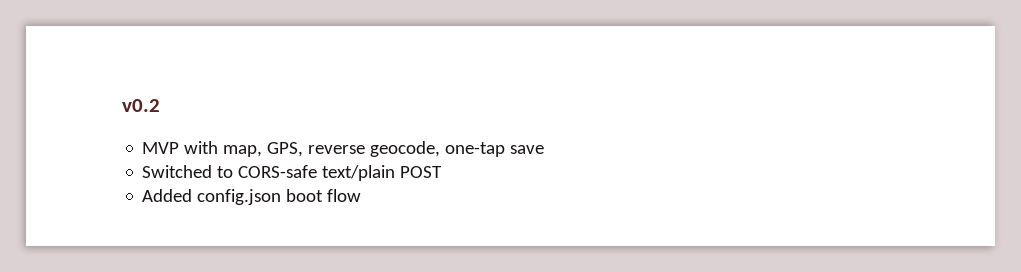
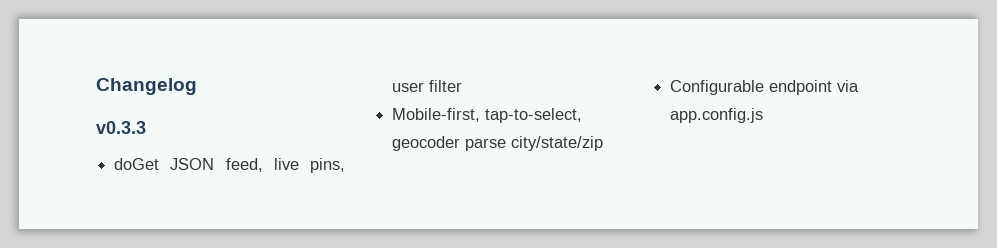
[122,99,160,112] [142,141,545,157] [142,165,443,181] [142,189,362,205] v0.2 // MVP with map, GPS, reverse geocode, one-tap save // Switched to CORS-safe text/plain POST // Added config.json boot flow -> [96,78,197,95] [96,121,146,134] [114,158,345,173] [392,80,463,92] [392,108,583,123] [392,136,604,151] [670,80,860,95] [670,108,764,123] Changelog // v0.3.3 // doGet JSON feed, live pins, user filter // Mobile-first, tap-to-select, geocoder parse city/state/zip // Configurable endpoint via app.config.js

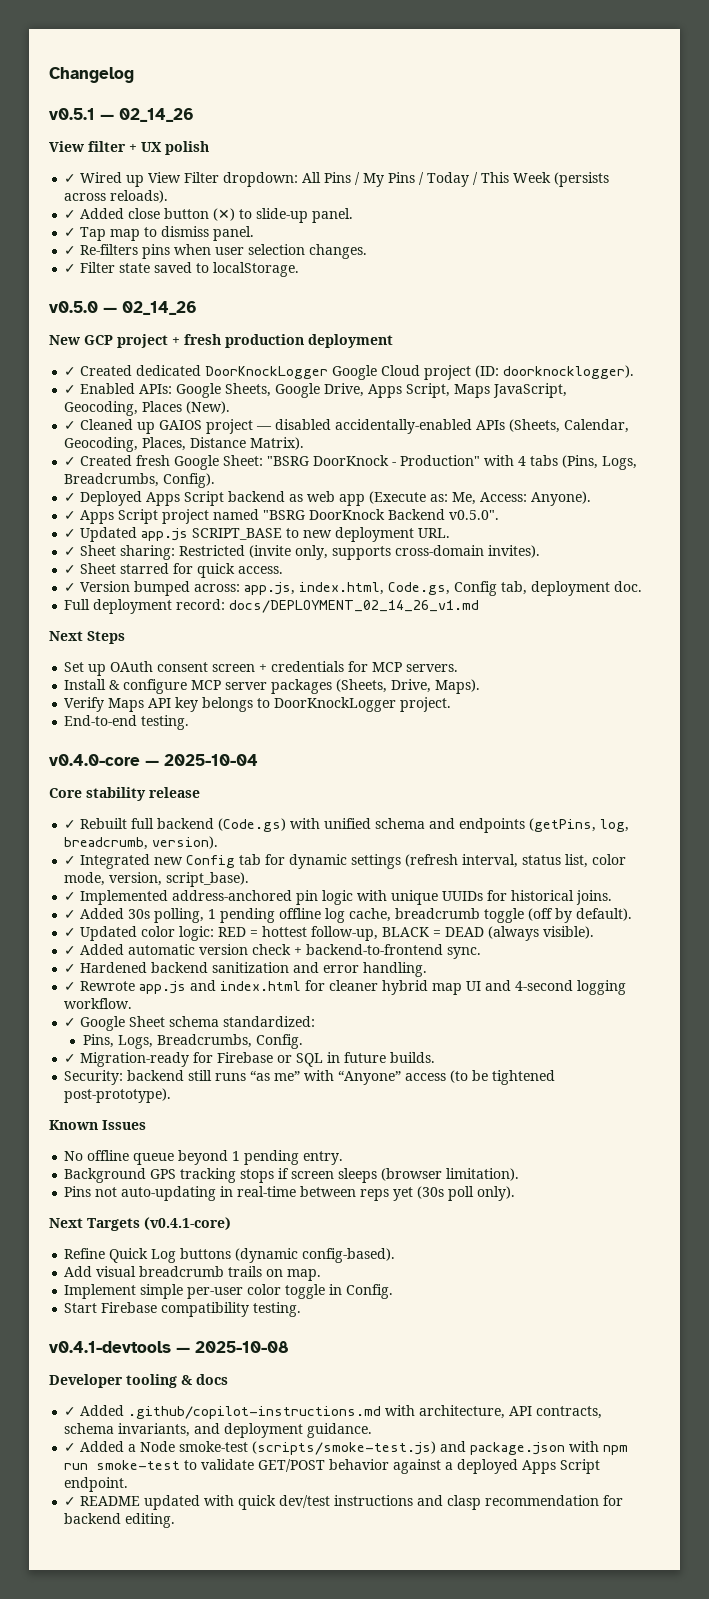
[96,121,146,134] [114,158,345,173] [392,80,463,92] [392,108,583,123] [392,136,604,151] [670,80,860,95] [670,108,764,123] v0.3.3 // doGet JSON feed, live pins, user filter // Mobile-first, tap-to-select, geocoder parse city/state/zip // Configurable endpoint via app.config.js -> [49,108,194,122] [49,141,209,155] [64,172,610,187] [64,190,169,203] [64,208,354,223] [64,226,255,241] [64,244,368,259] [64,262,300,277] [49,301,197,315] [49,334,393,348] [64,365,635,380] [64,383,568,398] [64,401,231,416] [64,419,630,434] [64,437,305,452] [64,455,638,470] [64,473,216,488] [64,491,592,506] [64,509,500,524] [64,527,451,542] [64,545,541,560] [64,563,284,578] [64,581,643,596] [64,599,480,614] [49,631,125,644] [64,661,459,676] [64,679,481,694] [64,697,452,712] [64,715,190,730] [49,754,258,766] [49,787,200,801] [64,818,630,833] [64,836,219,850] [64,854,627,869] [64,872,250,887] [64,890,613,905] [64,908,633,923] [64,926,595,941] [64,944,482,959] [64,962,428,977] [64,980,627,995] [64,998,133,1009] [64,1016,316,1031] [82,1034,303,1049] [64,1052,436,1067] [64,1070,556,1085] [64,1088,172,1103] [49,1120,146,1130] [64,1150,344,1165] [64,1168,520,1183] [64,1186,516,1201] [49,1217,231,1231] [64,1248,396,1263] [64,1266,322,1281] [64,1284,394,1299] [64,1302,302,1317] [49,1341,289,1353] [49,1374,228,1388] [64,1405,603,1419] [64,1423,373,1438] [64,1441,629,1455] [64,1459,601,1474] [64,1477,129,1492] [64,1495,624,1510] [64,1513,176,1528] v0.5.1 — 02_14_26 // View filter + UX polish // ✓ Wired up View Filter dropdown: All Pins / My Pins / Today / This Week (persists across reloads). // ✓ Added close button (✕) to slide-up panel. // ✓ Tap map to dismiss panel. // ✓ Re-filters pins when user selection changes. // ✓ Filter state saved to localStorage. // v0.5.0 — 02_14_26 // New GCP project + fresh production deployment // ✓ Created dedicated DoorKnockLogger Google Cloud project (ID: doorknocklogger). // ✓ Enabled APIs: Google Sheets, Google Drive, Apps Script, Maps JavaScript, Geocoding, Places (New). // ✓ Cleaned up GAIOS project — disabled accidentally-enabled APIs (Sheets, Calendar, Geocoding, Places, Distance Matrix). // ✓ Created fresh Google Sheet: "BSRG DoorKnock - Production" with 4 tabs (Pins, Logs, Breadcrumbs, Config). // ✓ Deployed Apps Script backend as web app (Execute as: Me, Access: Anyone). // ✓ Apps Script project named "BSRG DoorKnock Backend v0.5.0". // ✓ Updated app.js SCRIPT_BASE to new deployment URL. // ✓ Sheet sharing: Restricted (invite only, supports cross-domain invites). // ✓ Sheet starred for quick access. // ✓ Version bumped across: app.js, index.html, Code.gs, Config tab, deployment doc. // Full deployment record: docs/DEPLOYMENT_02_14_26_v1.md // Next Steps // Set up OAuth consent screen + credentials for MCP servers. // Install & configure MCP server packages (Sheets, Drive, Maps). // Verify Maps API key belongs to DoorKnockLogger project. // End-to-end testing. // v0.4.0-core — 2025-10-04 // Core stability release // ✓ Rebuilt full backend (Code.gs) with unified schema and endpoints (getPins, log, breadcrumb, version). // ✓ Integrated new Config tab for dynamic settings (refresh interval, status list, color mode, version, script_base). // ✓ Implemented address-anchored pin logic with unique UUIDs for historical joins. // ✓ Added 30s polling, 1 pending offline log cache, breadcrumb toggle (off by default). // ✓ Updated color logic: RED = hottest follow-up, BLACK = DEAD (always visible). // ✓ Added automatic version check + backend-to-frontend sync. // ✓ Hardened backend sanitization and error handling. // ✓ Rewrote app.js and index.html for cleaner hybrid map UI and 4-second logging workflow. // ✓ Google Sheet schema standardized: // Pins, Logs, Breadcrumbs, Config. // ✓ Migration-ready for Firebase or SQL in future builds. // Security: backend still runs “as me” with “Anyone” access (to be tightened post-prototype). // Known Issues // No offline queue beyond 1 pending entry. // Background GPS tracking stops if screen sleeps (browser limitation). // Pins not auto-updating in real-time between reps yet (30s poll only). // Next Targets (v0.4.1-core) // Refine Quick Log buttons (dynamic config-based). // Add visual breadcrumb trails on map. // Implement simple per-user color toggle in Config. // Start Firebase compatibility testing. // v0.4.1-devtools — 2025-10-08 // Developer tooling & docs // ✓ Added .github/copilot-instructions.md with architecture, API contracts, schema invariants, and deployment guidance. // ✓ Added a Node smoke-test (scripts/smoke-test.js) and package.json with npm run smoke-test to validate GET/POST behavior against a deployed Apps Script endpoint. // ✓ README updated with quick dev/test instructions and clasp recommendation for backend editing.

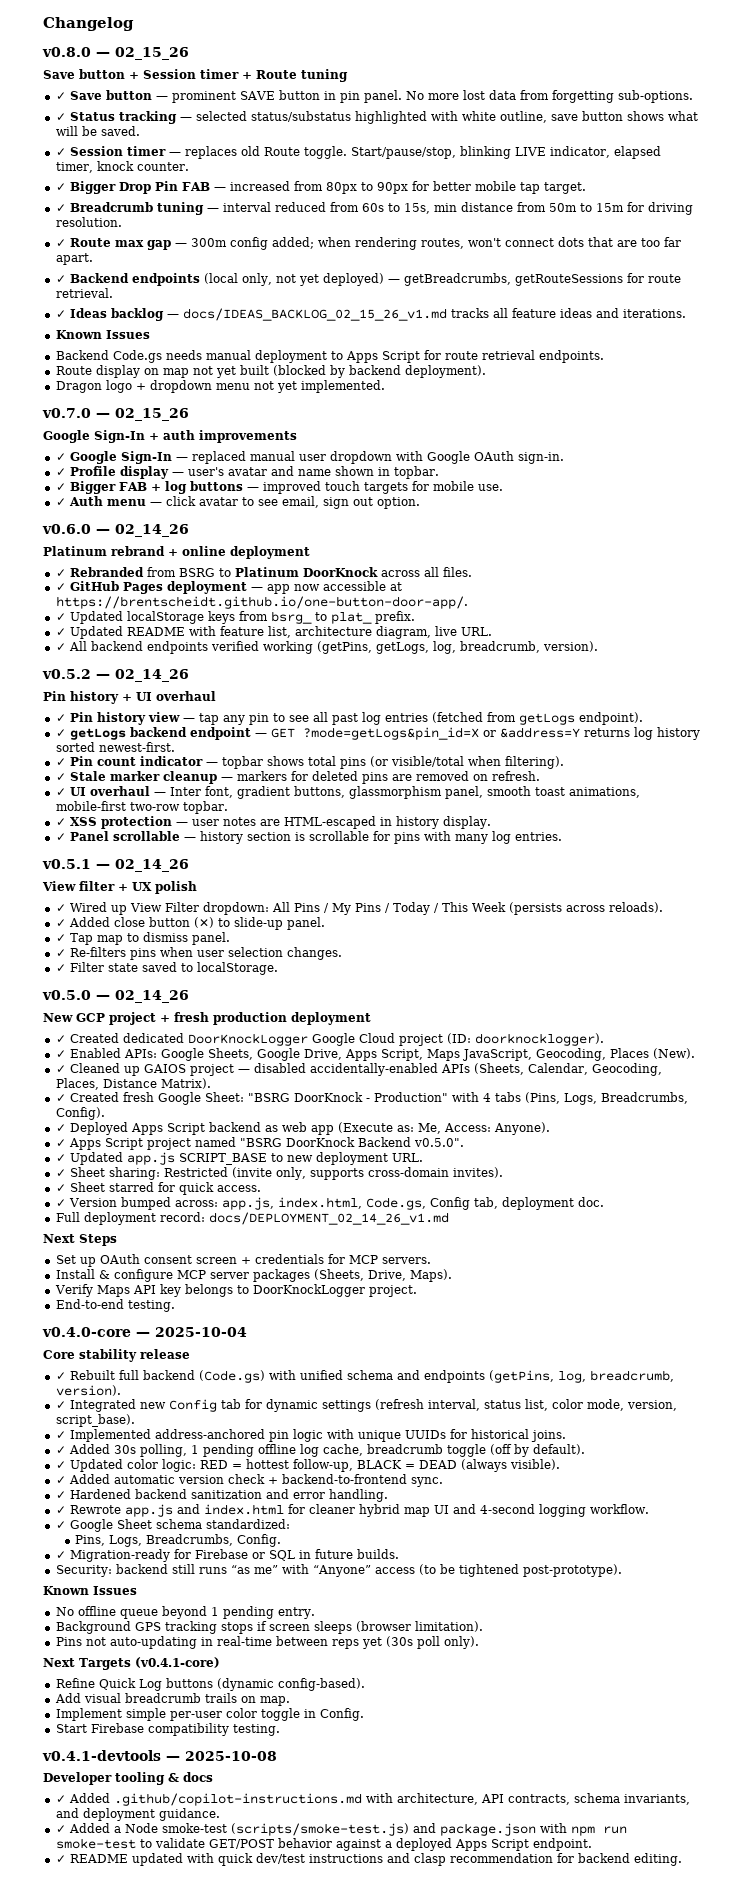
(134, 75) none -> [42,47,189,60] [43,69,348,82] [55,90,693,103] [55,111,698,124] [55,126,140,136] [55,146,661,159] [55,161,189,173] [55,181,586,194] [55,202,693,215] [55,217,122,227] [55,237,681,250] [55,253,93,265] [55,273,681,286] [55,288,113,298] [55,308,686,321] [55,330,150,339] [55,350,604,363] [55,365,486,378] [55,380,385,393] [42,408,189,421] [43,430,297,443] [55,451,564,464] [55,466,439,479] [55,481,503,494] [55,496,420,509] [42,524,189,537] [43,546,310,559] [55,567,472,577] [55,581,402,594] [55,596,468,609] [55,611,415,624] [55,626,492,639] [55,641,598,654] [42,669,189,682] [43,691,216,704] [55,712,643,725] [55,727,700,740] [55,742,175,752] [55,756,564,769] [55,771,540,784] [55,786,640,799] [55,801,228,814] [55,816,491,829] [55,831,562,844] // v0.8.0 — 02_15_26 // Save button + Session timer + Route tuning // ✓ Save button — prominent SAVE button in pin panel. No more lost data from forgetting sub-options. // ✓ Status tracking — selected status/substatus highlighted with white outline, save button shows what will be saved. // ✓ Session timer — replaces old Route toggle. Start/pause/stop, blinking LIVE indicator, elapsed timer, knock counter. // ✓ Bigger Drop Pin FAB — increased from 80px to 90px for better mobile tap target. // ✓ Breadcrumb tuning — interval reduced from 60s to 15s, min distance from 50m to 15m for driving resolution. // ✓ Route max gap — 300m config added; when rendering routes, won't connect dots that are too far apart. // ✓ Backend endpoints (local only, not yet deployed) — getBreadcrumbs, getRouteSessions for route retrieval. // ✓ Ideas backlog — docs/IDEAS_BACKLOG_02_15_26_v1.md tracks all feature ideas and iterations. // Known Issues // Backend Code.gs needs manual deployment to Apps Script for route retrieval endpoints. // Route display on map not yet built (blocked by backend deployment). // Dragon logo + dropdown menu not yet implemented. // v0.7.0 — 02_15_26 // Google Sign-In + auth improvements // ✓ Google Sign-In — replaced manual user dropdown with Google OAuth sign-in. // ✓ Profile display — user's avatar and name shown in topbar. // ✓ Bigger FAB + log buttons — improved touch targets for mobile use. // ✓ Auth menu — click avatar to see email, sign out option. // v0.6.0 — 02_14_26 // Platinum rebrand + online deployment // ✓ Rebranded from BSRG to Platinum DoorKnock across all files. // ✓ GitHub Pages deployment — app now accessible at https://brentscheidt.github.io/one-button-door-app/. // ✓ Updated localStorage keys from bsrg_ to plat_ prefix. // ✓ Updated README with feature list, architecture diagram, live URL. // ✓ All backend endpoints verified working (getPins, getLogs, log, breadcrumb, version). // v0.5.2 — 02_14_26 // Pin history + UI overhaul // ✓ Pin history view — tap any pin to see all past log entries (fetched from getLogs endpoint). // ✓ getLogs backend endpoint — GET ?mode=getLogs&pin_id=X or &address=Y returns log history sorted newest-first. // ✓ Pin count indicator — topbar shows total pins (or visible/total when filtering). // ✓ Stale marker cleanup — markers for deleted pins are removed on refresh. // ✓ UI overhaul — Inter font, gradient buttons, glassmorphism panel, smooth toast animations, mobile-first two-row topbar. // ✓ XSS protection — user notes are HTML-escaped in history display. // ✓ Panel scrollable — history section is scrollable for pins with many log entries.

